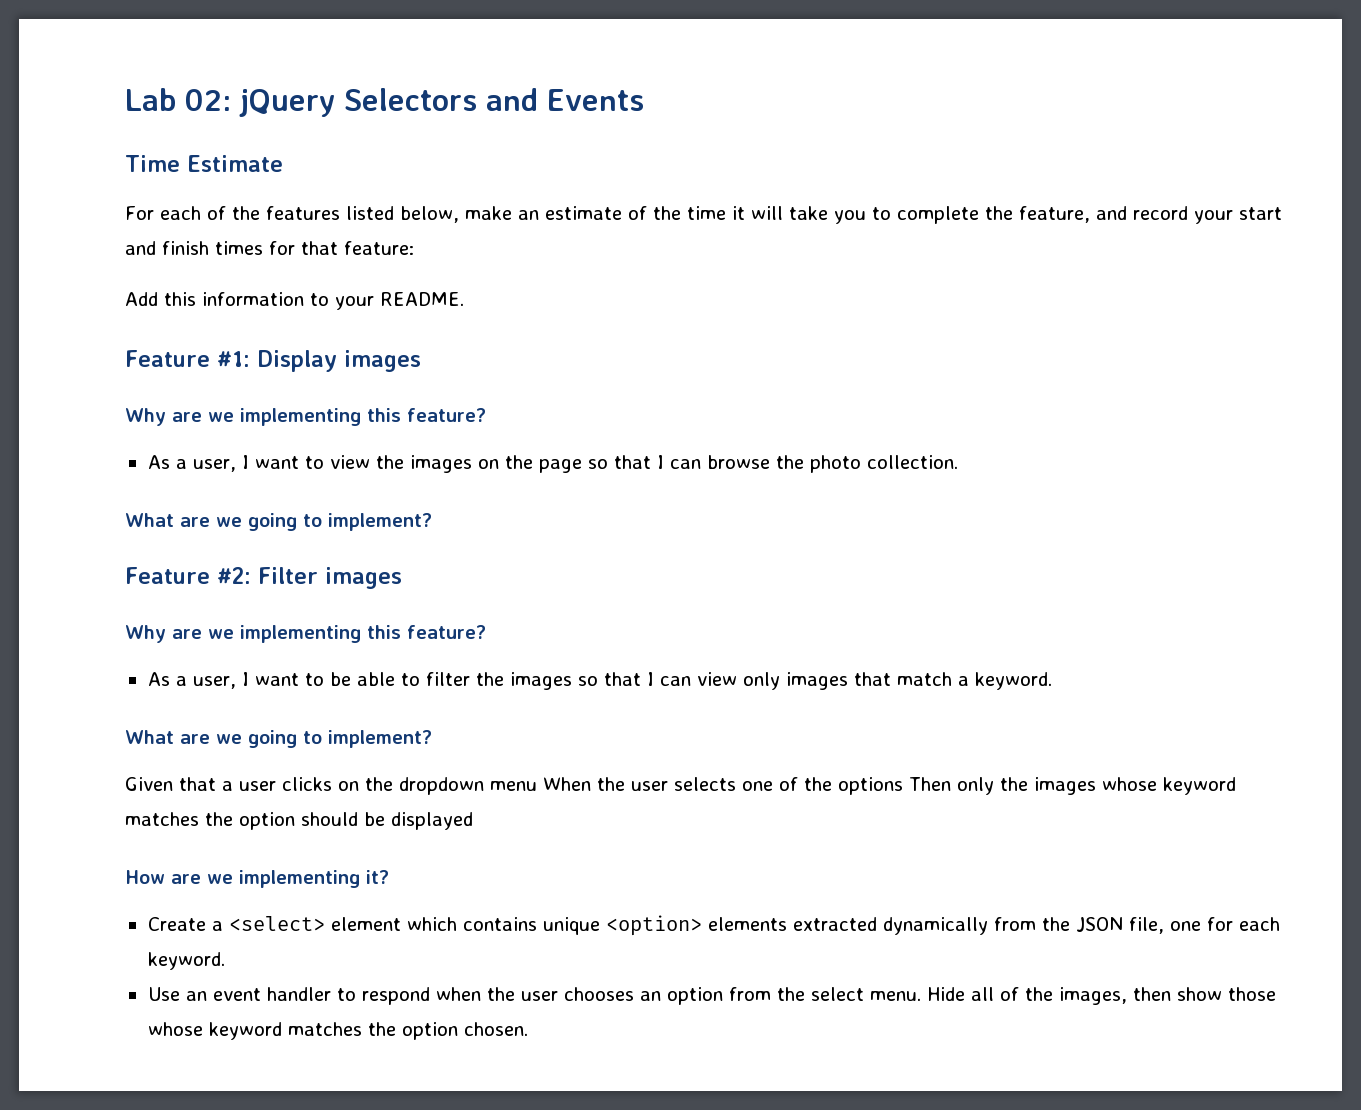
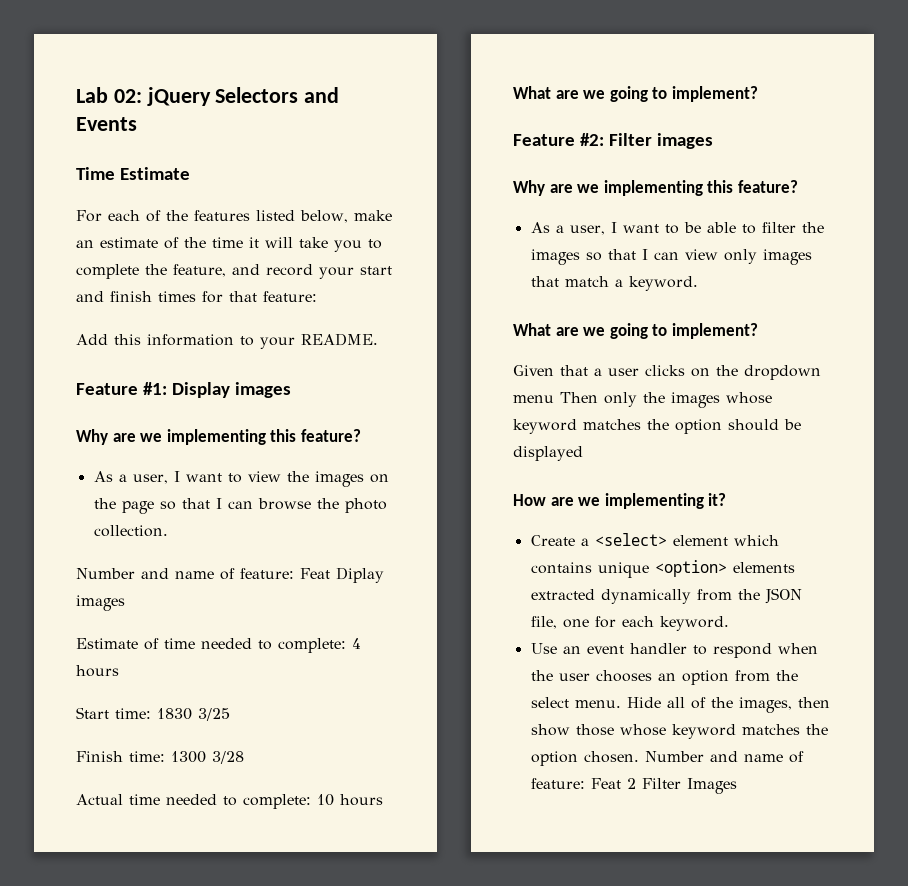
(958, 462) none -> [76,567,384,583] [76,595,125,611] [76,638,361,653] [76,665,119,677] [76,707,230,721] [76,751,244,764] [76,794,383,809] // Number and name of feature: Feat Diplay images // Estimate of time needed to complete: 4 hours // Start time: 1830 3/25 // Finish time: 1300 3/28 // Actual time needed to complete: 10 hours
[543,777,903,795] When the user selects one of the options -> (554, 399) none
(528, 1029) none -> [644,751,804,763] [530,778,737,794] Number and name of feature: Feat 2 Filter Images

